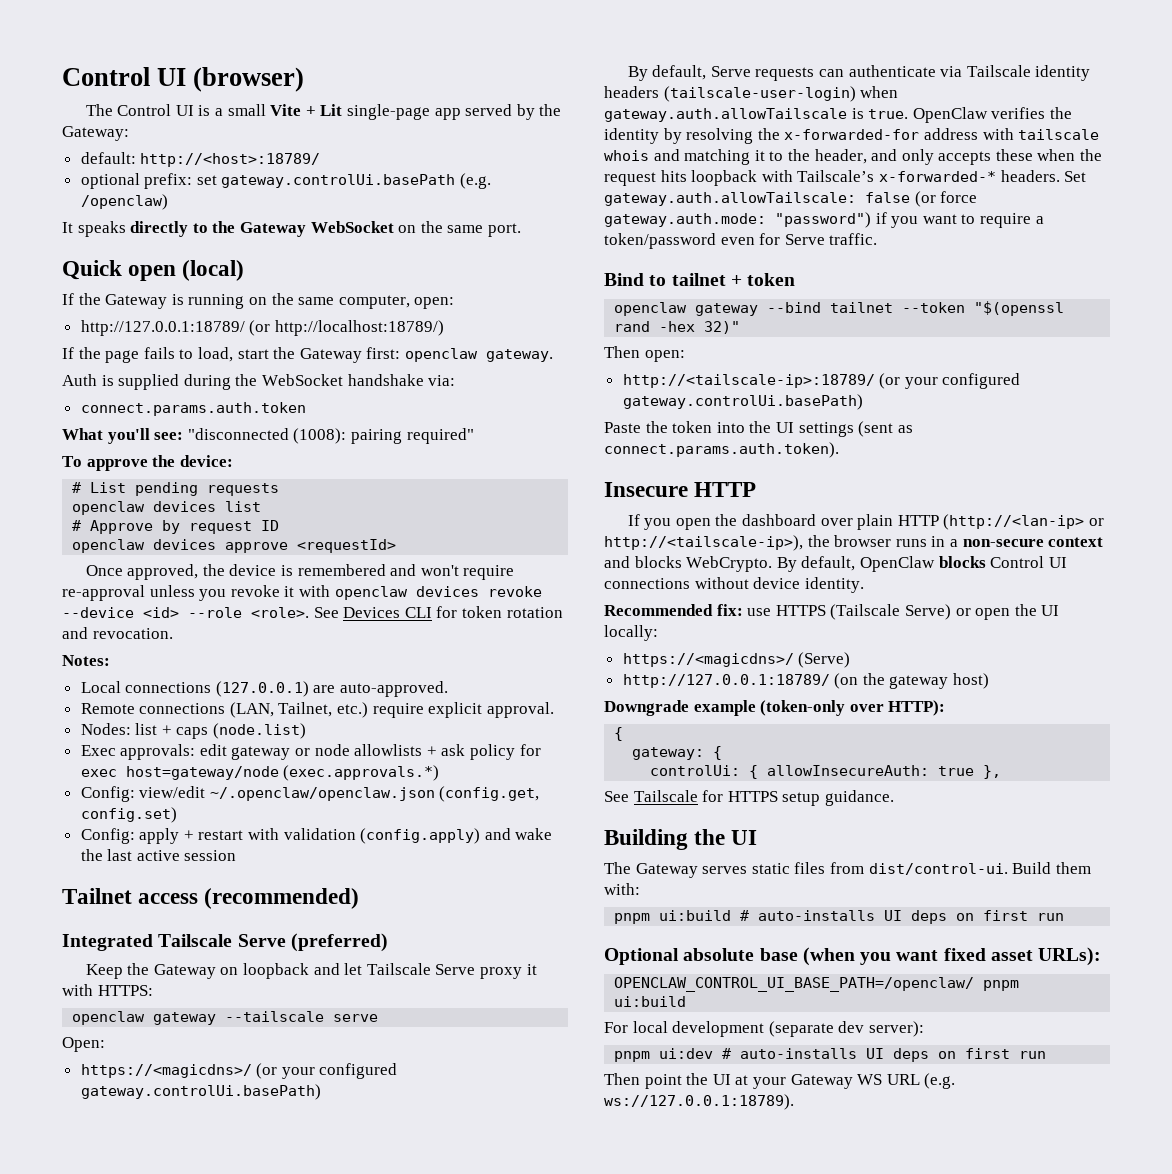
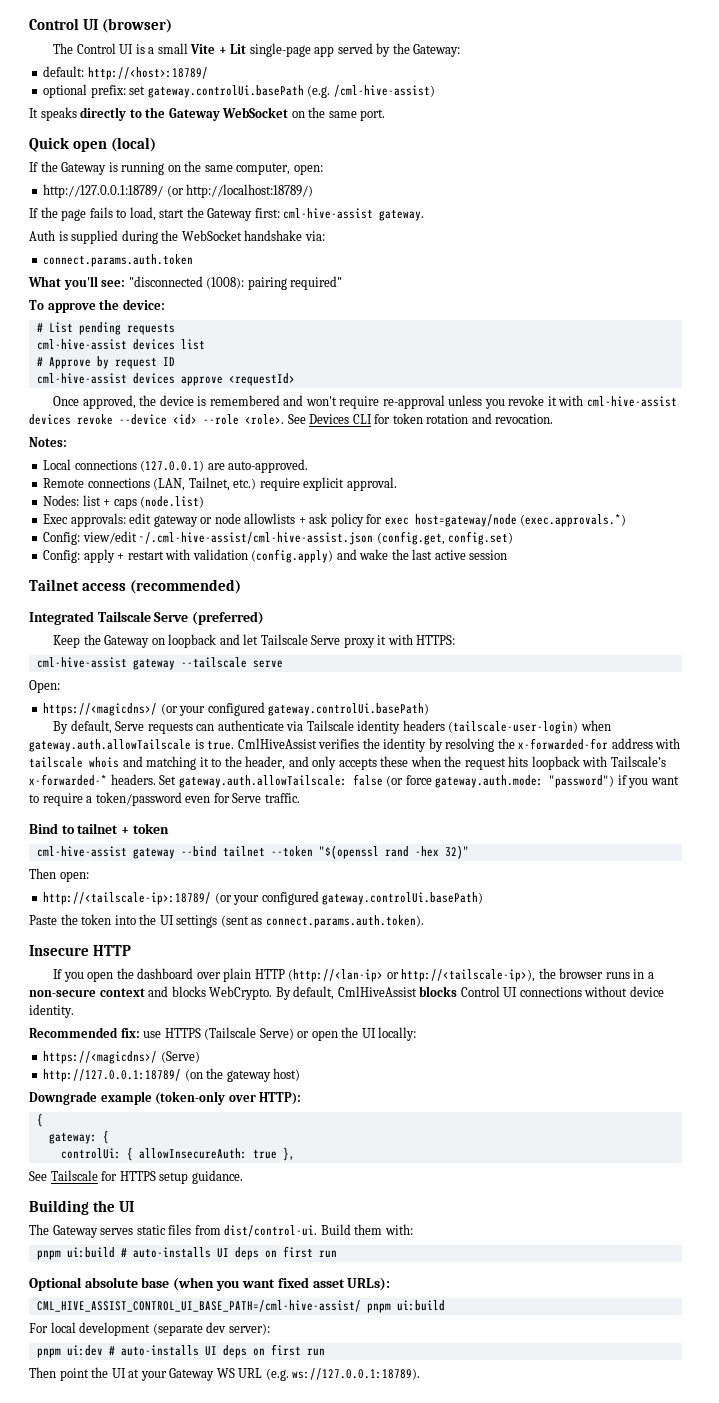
[80,194,168,210] /openclaw) -> [333,85,435,97] /cml-hive-assist)
[404,348,478,362] openclaw -> [283,208,374,219] cml-hive-assist
[72,501,146,515] openclaw -> [36,339,127,350] cml-hive-assist
[72,539,146,553] openclaw -> [36,373,127,384] cml-hive-assist
[334,586,408,600] openclaw -> [586,396,677,407] cml-hive-assist
[209,787,435,801] ~/.openclaw/openclaw.json -> [139,532,374,545] ~/.cml-hive-assist/cml-hive-assist.json
[72,1011,146,1025] openclaw -> [36,657,127,668] cml-hive-assist
[912,107,988,123] OpenClaw -> [237,738,317,749] CmlHiveAssist
[614,302,688,316] openclaw -> [36,846,127,857] cml-hive-assist
[859,556,935,572] OpenClaw -> [337,986,417,997] CmlHiveAssist
[614,977,975,992] OPENCLAW_CONTROL_UI_BASE_PATH=/openclaw/ -> [36,1300,361,1312] CML_HIVE_ASSIST_CONTROL_UI_BASE_PATH=/cml-hive-assist/

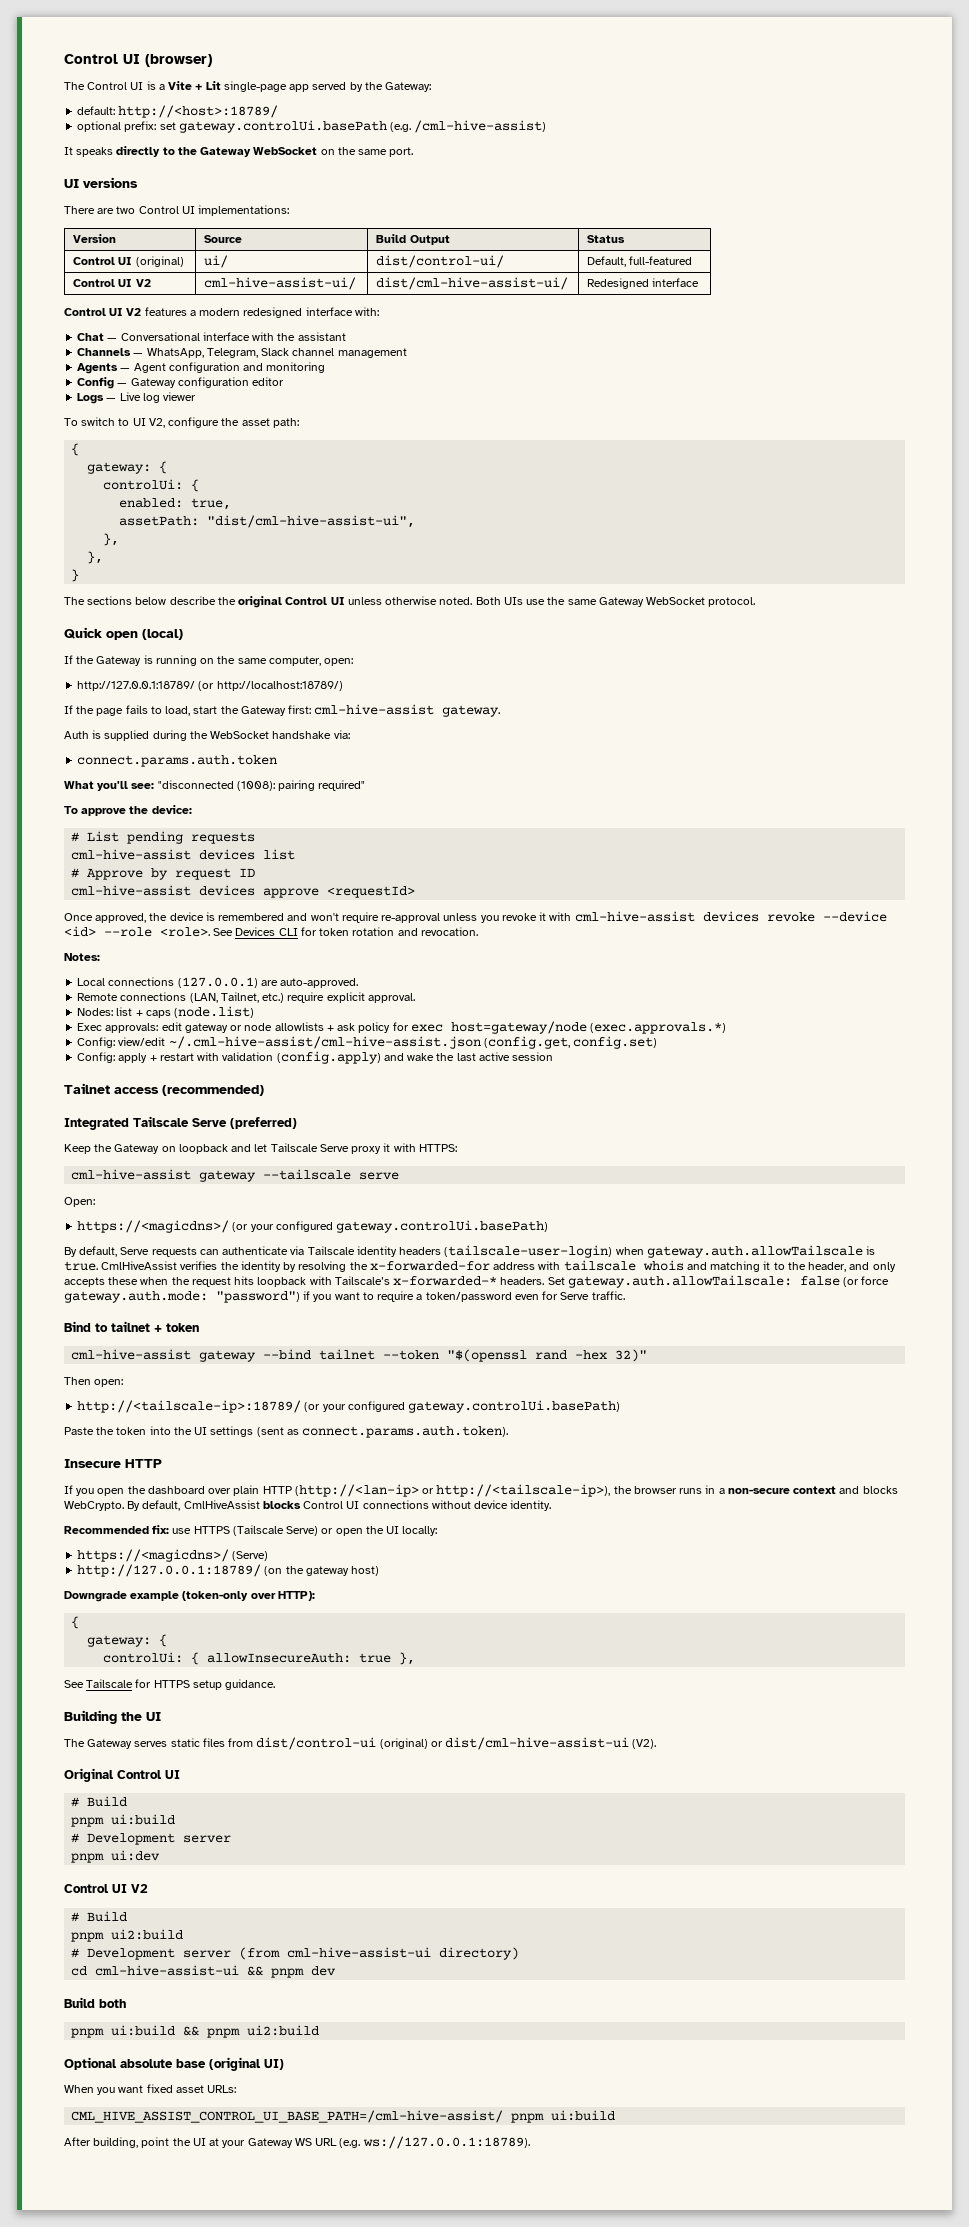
[157,43,188,54] small -> (165, 87) none
(386, 115) none -> [64,177,138,188] [64,205,290,216] [73,234,117,243] [204,235,243,243] [376,234,451,245] [587,235,626,243] [73,256,184,267] [204,255,229,268] [376,255,505,268] [587,256,693,267] [73,279,151,287] [204,277,357,290] [376,277,569,290] [587,278,700,289] [64,307,379,318] [77,332,346,341] [77,348,407,358] [77,362,326,374] [77,377,285,389] [77,392,197,404] [64,417,299,428] [71,443,80,456] [87,461,168,474] [103,479,200,492] [119,498,232,510] [119,515,416,528] [103,533,120,546] [87,551,104,564] [71,569,80,582] [64,596,756,608] // UI versions // There are two Control UI implementations: // Version | Source | Build Output | Status // Control UI (original) | ui/ | dist/control-ui/ | Default, full-featured // Control UI V2 | cml-hive-assist-ui/ | dist/cml-hive-assist-ui/ | Redesigned interface // Control UI V2 features a modern redesigned interface with: // Chat — Conversational interface with the assistant // Channels — WhatsApp, Telegram, Slack channel management // Agents — Agent configuration and monitoring // Config — Gateway configuration editor // Logs — Live log viewer // To switch to UI V2, configure the asset path: // { // gateway: { // controlUi: { // enabled: true, // assetPath: "dist/cml-hive-assist-ui", // }, // }, // } // The sections below describe the original Control UI unless otherwise noted. Both UIs use the same Gateway WebSocket protocol.
[224,1224,413,1237] [36,1246,337,1260] dist/control-ui. Build them with: // pnpm ui:build # auto-installs UI deps on first run -> [256,1737,657,1750] [64,1768,180,1782] [71,1796,128,1807] [71,1814,176,1827] [71,1833,232,1845] [71,1850,161,1863] [64,1884,148,1893] [71,1911,128,1922] [71,1929,184,1942] [71,1947,520,1960] [71,1965,337,1978] [64,1997,126,2008] [71,2025,320,2038] dist/control-ui (original) or dist/cml-hive-assist-ui (V2). // Original Control UI // # Build // pnpm ui:build // # Development server // pnpm ui:dev // Control UI V2 // # Build // pnpm ui2:build // # Development server (from cml-hive-assist-ui directory) // cd cml-hive-assist-ui && pnpm dev // Build both // pnpm ui:build && pnpm ui2:build
[172,1277,214,1291] (when -> [209,2057,284,2071] [64,2085,94,2093] (original UI) // When
[347,1277,391,1291] URLs): -> [207,2085,237,2093] URLs:
[29,1322,270,1336] [36,1344,325,1358] [29,1367,56,1378] For local development (separate dev server): // pnpm ui:dev # auto-installs UI deps on first run // Then -> [64,2137,139,2148] After building,

